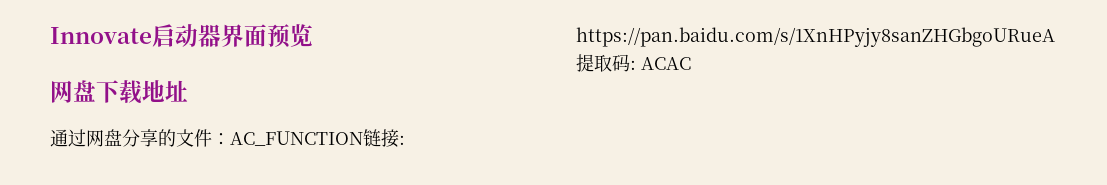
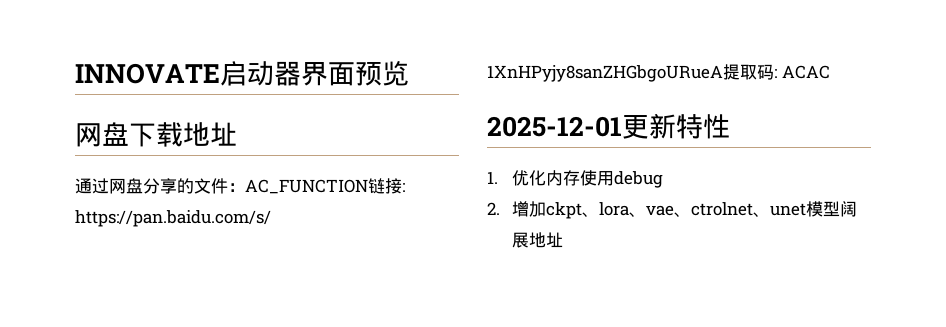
[50,27,152,44] Innovate -> [75,63,220,84] INNOVATE
(691, 63) none -> [487,113,730,139] [487,170,664,188] [487,201,858,219] [512,232,564,248] // 2025-12-01更新特性 // 1.优化内存使用debug // 2.增加ckpt、lora、vae、ctrolnet、unet模型阔展地址

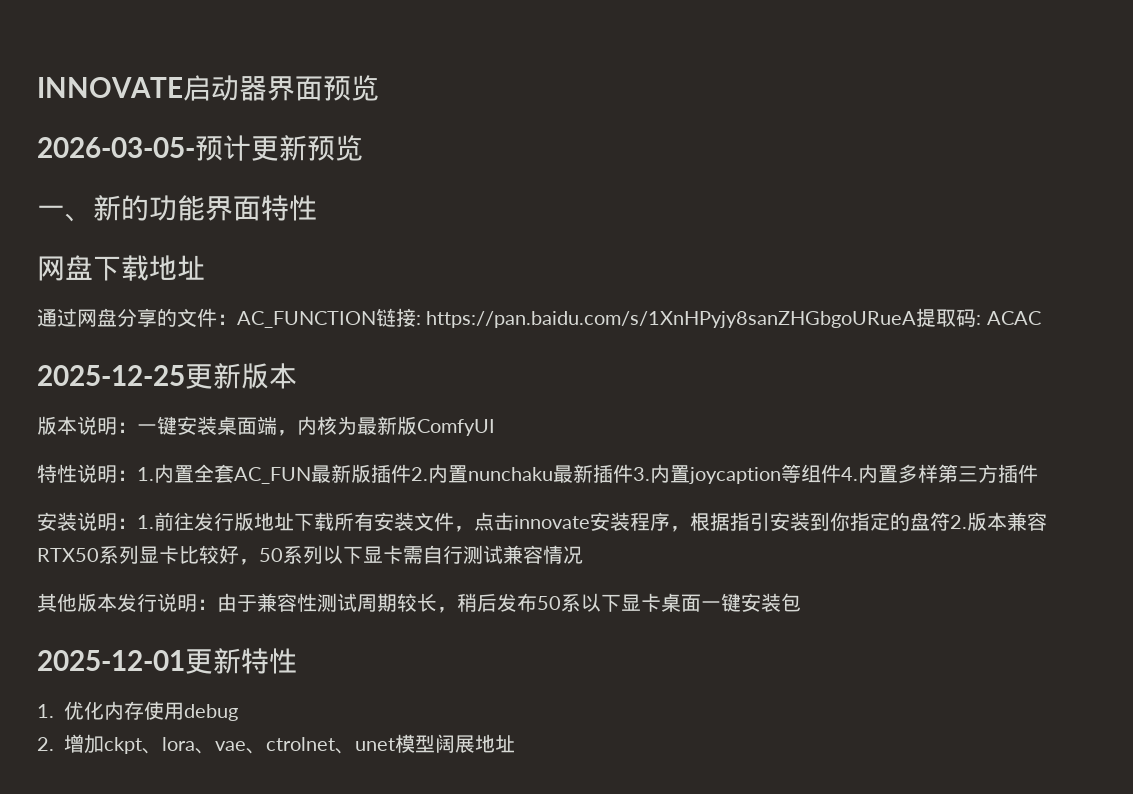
(409, 73) none -> [37,135,363,161] [37,195,317,222] // 2026-03-05-预计更新预览 // 一、新的功能界面特性
(830, 72) none -> [37,363,297,389] [37,416,495,436] [37,464,1038,484] [37,512,1047,532] [37,545,583,565] [37,593,801,613] // 2025-12-25更新版本 // 版本说明：一键安装桌面端，内核为最新版ComfyUI // 特性说明：1.内置全套AC_FUN最新版插件2.内置nunchaku最新插件3.内置joycaption等组件4.内置多样第三方插件 // 安装说明：1.前往发行版地址下载所有安装文件，点击innovate安装程序，根据指引安装到你指定的盘符2.版本兼容RTX50系列显卡比较好，50系列以下显卡需自行测试兼容情况 // 其他版本发行说明：由于兼容性测试周期较长，稍后发布50系以下显卡桌面一键安装包

